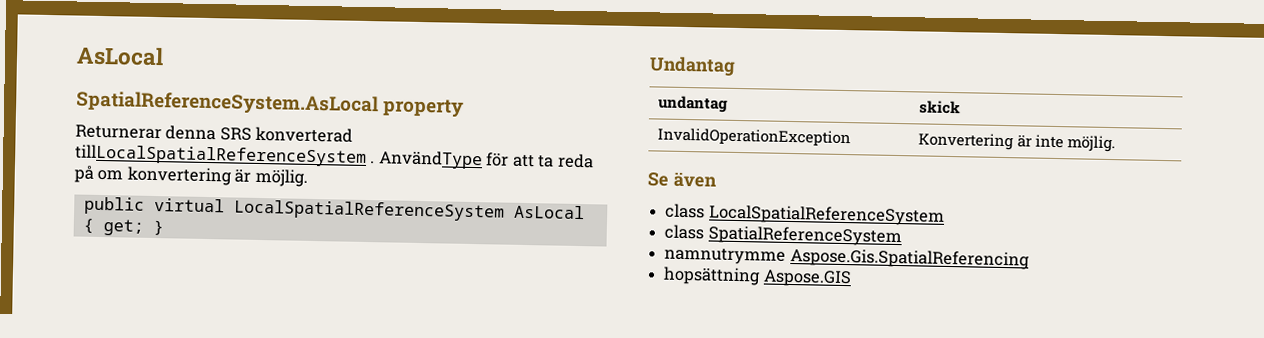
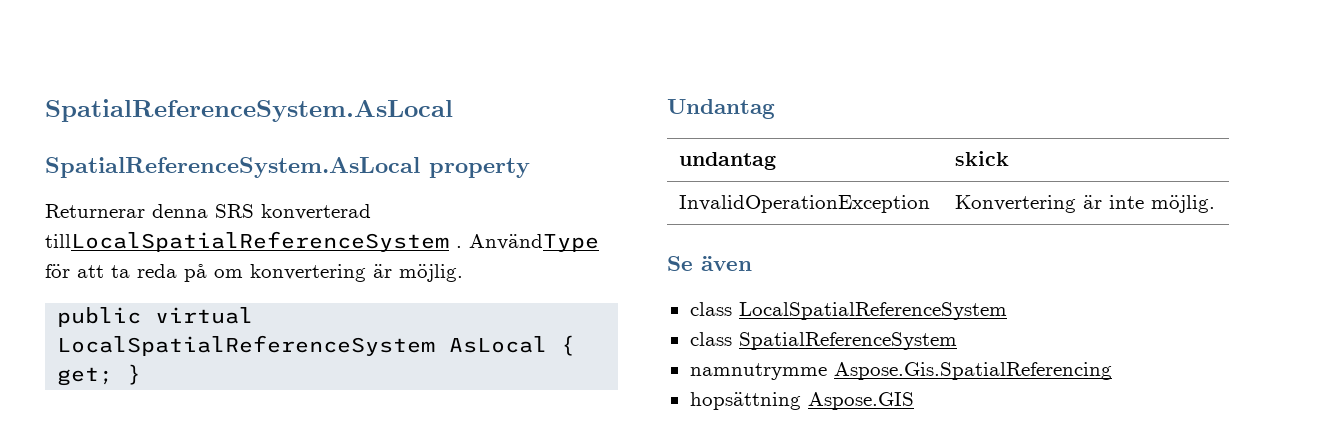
[76,45,164,67] AsLocal -> [45,99,453,122] SpatialReferenceSystem.AsLocal

